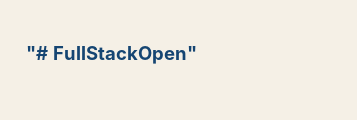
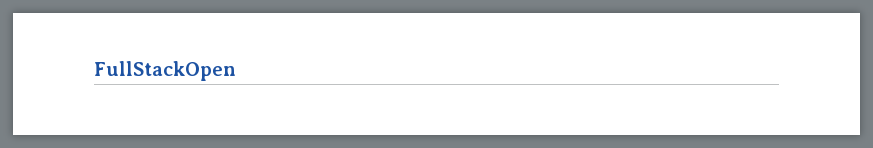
[26,46,197,64] "# FullStackOpen" -> [94,61,236,81] FullStackOpen

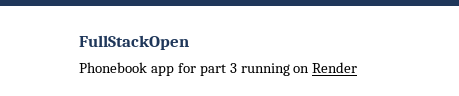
(236, 71) none -> [79,62,358,76] // Phonebook app for part 3 running on Render

